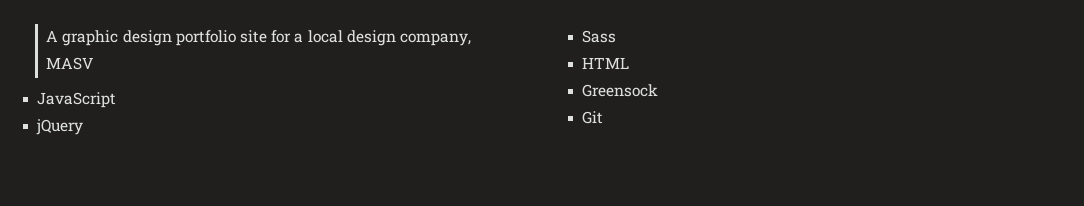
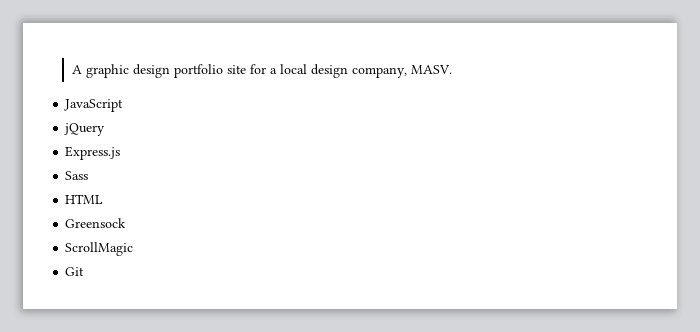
[46,57,94,70] MASV -> [410,65,452,74] MASV.
(84, 127) none -> [65,146,121,160] // Express.js
(659, 90) none -> [65,242,134,256] // ScrollMagic

